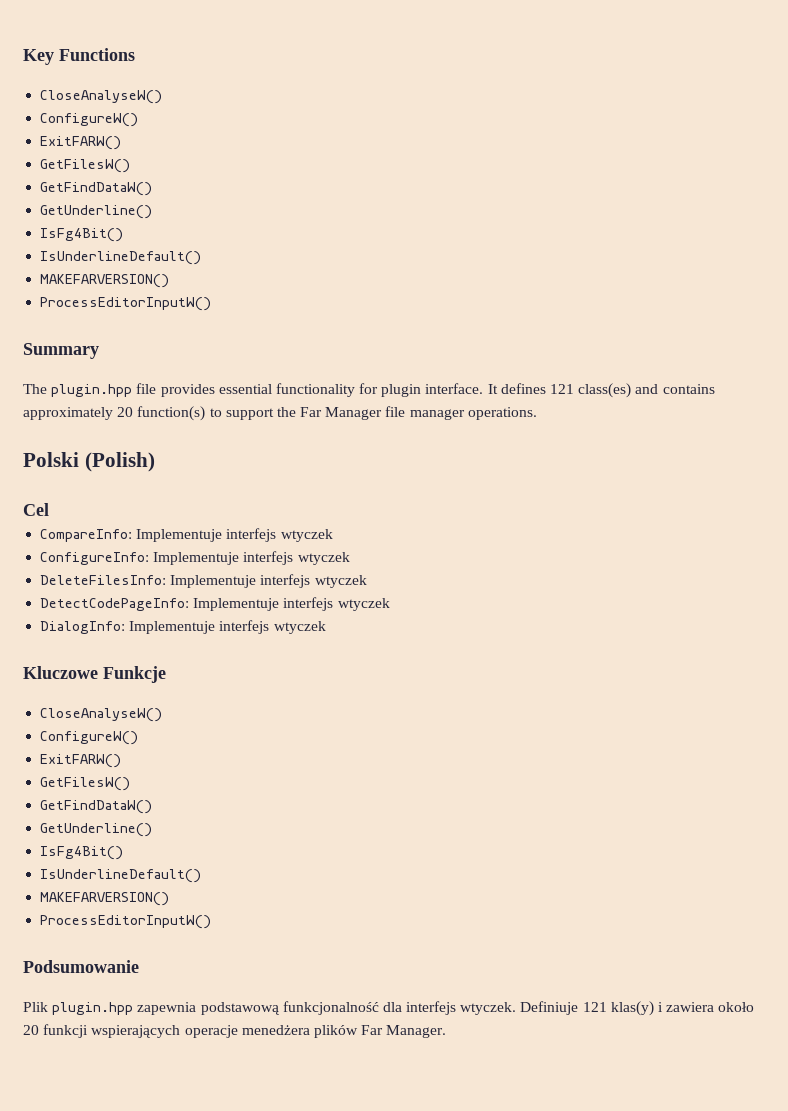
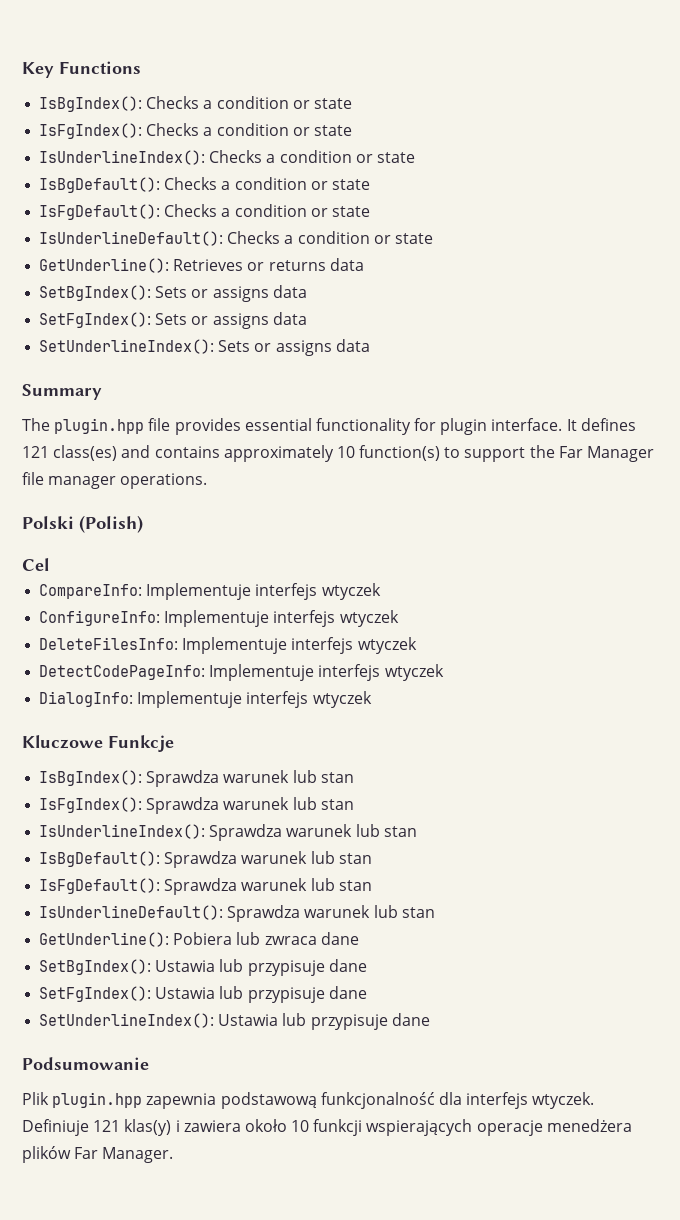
[40,90,163,104] [40,113,139,127] [40,136,122,150] [40,159,131,173] [40,182,153,196] [40,205,153,219] [40,228,124,242] [40,251,202,265] [40,274,170,288] [40,297,212,311] CloseAnalyseW() // ConfigureW() // ExitFARW() // GetFilesW() // GetFindDataW() // GetUnderline() // IsFg4Bit() // IsUnderlineDefault() // MAKEFARVERSION() // ProcessEditorInputW() -> [39,96,352,112] [39,123,352,139] [39,150,415,165] [39,177,370,193] [39,204,370,220] [39,231,433,246] [39,258,364,273] [39,285,307,302] [39,312,307,329] [39,339,370,356] IsBgIndex(): Checks a condition or state // IsFgIndex(): Checks a condition or state // IsUnderlineIndex(): Checks a condition or state // IsBgDefault(): Checks a condition or state // IsFgDefault(): Checks a condition or state // IsUnderlineDefault(): Checks a condition or state // GetUnderline(): Retrieves or returns data // SetBgIndex(): Sets or assigns data // SetFgIndex(): Sets or assigns data // SetUnderlineIndex(): Sets or assigns data
[117,407,134,417] 20 -> [336,446,355,458] 10
[40,708,163,722] [40,731,139,745] [40,754,122,768] [40,777,131,791] [40,800,153,814] [40,823,153,837] [40,846,124,860] [40,869,202,883] [40,892,170,906] [40,915,212,929] CloseAnalyseW() // ConfigureW() // ExitFARW() // GetFilesW() // GetFindDataW() // GetUnderline() // IsFg4Bit() // IsUnderlineDefault() // MAKEFARVERSION() // ProcessEditorInputW() -> [39,770,354,787] [39,797,354,814] [39,824,417,841] [39,851,372,868] [39,878,372,895] [39,905,435,922] [39,932,359,947] [39,959,367,976] [39,986,367,1003] [39,1013,430,1030] IsBgIndex(): Sprawdza warunek lub stan // IsFgIndex(): Sprawdza warunek lub stan // IsUnderlineIndex(): Sprawdza warunek lub stan // IsBgDefault(): Sprawdza warunek lub stan // IsFgDefault(): Sprawdza warunek lub stan // IsUnderlineDefault(): Sprawdza warunek lub stan // GetUnderline(): Pobiera lub zwraca dane // SetBgIndex(): Ustawia lub przypisuje dane // SetFgIndex(): Ustawia lub przypisuje dane // SetUnderlineIndex(): Ustawia lub przypisuje dane
[23,1025,39,1035] 20 -> [291,1120,310,1132] 10

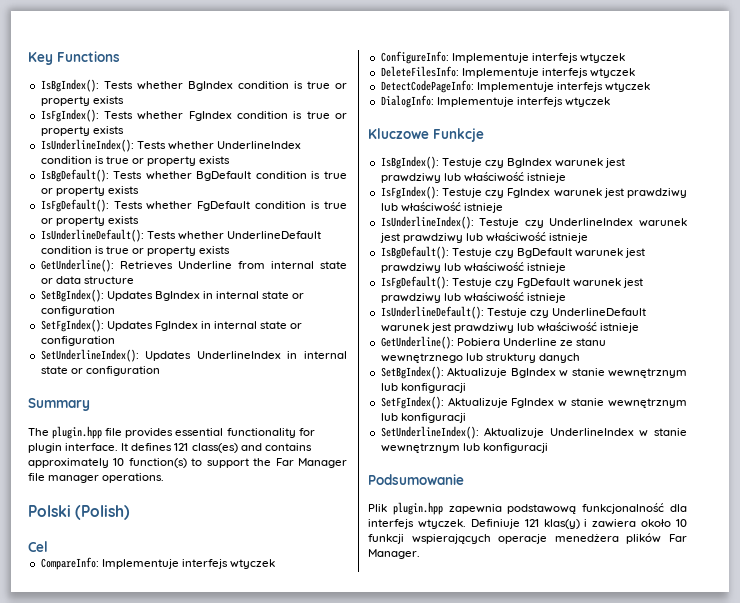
[146,96,352,109] [39,123,352,139] [39,150,415,165] [39,177,370,193] [39,204,370,220] [39,231,433,246] [39,258,364,273] [39,285,307,302] [39,312,307,329] [39,339,370,356] Checks a condition or state // IsFgIndex(): Checks a condition or state // IsUnderlineIndex(): Checks a condition or state // IsBgDefault(): Checks a condition or state // IsFgDefault(): Checks a condition or state // IsUnderlineDefault(): Checks a condition or state // GetUnderline(): Retrieves or returns data // SetBgIndex(): Sets or assigns data // SetFgIndex(): Sets or assigns data // SetUnderlineIndex(): Sets or assigns data -> [103,81,348,91] [40,96,124,106] [40,109,347,122] [40,126,124,136] [40,139,301,152] [40,156,231,166] [40,169,347,182] [40,186,139,196] [40,199,347,212] [40,216,139,226] [40,229,321,242] [40,246,231,256] [40,259,347,272] [40,276,134,284] [40,289,305,302] [40,306,115,316] [40,319,303,332] [40,336,115,346] [40,349,347,362] [40,366,160,376] Tests whether BgIndex condition is true or property exists // IsFgIndex(): Tests whether FgIndex condition is true or property exists // IsUnderlineIndex(): Tests whether UnderlineIndex condition is true or property exists // IsBgDefault(): Tests whether BgDefault condition is true or property exists // IsFgDefault(): Tests whether FgDefault condition is true or property exists // IsUnderlineDefault(): Tests whether UnderlineDefault condition is true or property exists // GetUnderline(): Retrieves Underline from internal state or data structure // SetBgIndex(): Updates BgIndex in internal state or configuration // SetFgIndex(): Updates FgIndex in internal state or configuration // SetUnderlineIndex(): Updates UnderlineIndex in internal state or configuration
[146,770,354,787] [39,797,354,814] [39,824,417,841] [39,851,372,868] [39,878,372,895] [39,905,435,922] [39,932,359,947] [39,959,367,976] [39,986,367,1003] [39,1013,430,1030] Sprawdza warunek lub stan // IsFgIndex(): Sprawdza warunek lub stan // IsUnderlineIndex(): Sprawdza warunek lub stan // IsBgDefault(): Sprawdza warunek lub stan // IsFgDefault(): Sprawdza warunek lub stan // IsUnderlineDefault(): Sprawdza warunek lub stan // GetUnderline(): Pobiera lub zwraca dane // SetBgIndex(): Ustawia lub przypisuje dane // SetFgIndex(): Ustawia lub przypisuje dane // SetUnderlineIndex(): Ustawia lub przypisuje dane -> [441,158,626,168] [380,172,566,183] [380,186,687,199] [380,202,503,213] [380,216,687,229] [379,232,589,243] [380,246,646,259] [380,262,566,273] [380,276,644,289] [380,292,566,303] [380,306,646,319] [380,322,640,333] [380,336,607,349] [380,353,580,363] [380,366,687,379] [380,383,466,393] [380,396,687,409] [380,413,466,423] [380,426,687,439] [380,443,548,453] Testuje czy BgIndex warunek jest prawdziwy lub właściwość istnieje // IsFgIndex(): Testuje czy FgIndex warunek jest prawdziwy lub właściwość istnieje // IsUnderlineIndex(): Testuje czy UnderlineIndex warunek jest prawdziwy lub właściwość istnieje // IsBgDefault(): Testuje czy BgDefault warunek jest prawdziwy lub właściwość istnieje // IsFgDefault(): Testuje czy FgDefault warunek jest prawdziwy lub właściwość istnieje // IsUnderlineDefault(): Testuje czy UnderlineDefault warunek jest prawdziwy lub właściwość istnieje // GetUnderline(): Pobiera Underline ze stanu wewnętrznego lub struktury danych // SetBgIndex(): Aktualizuje BgIndex w stanie wewnętrznym lub konfiguracji // SetFgIndex(): Aktualizuje FgIndex w stanie wewnętrznym lub konfiguracji // SetUnderlineIndex(): Aktualizuje UnderlineIndex w stanie wewnętrznym lub konfiguracji

